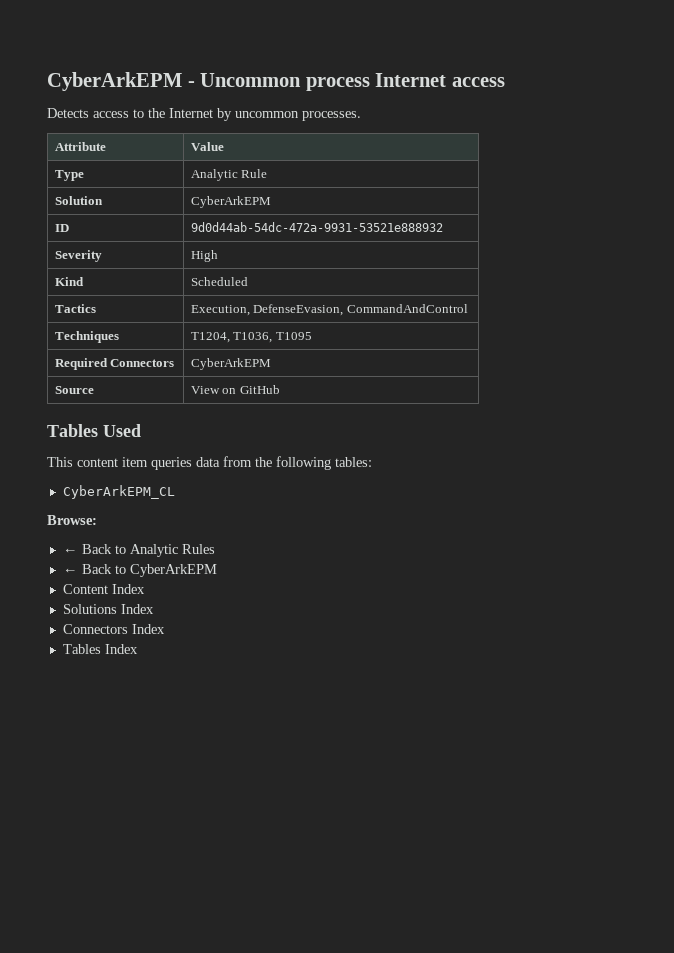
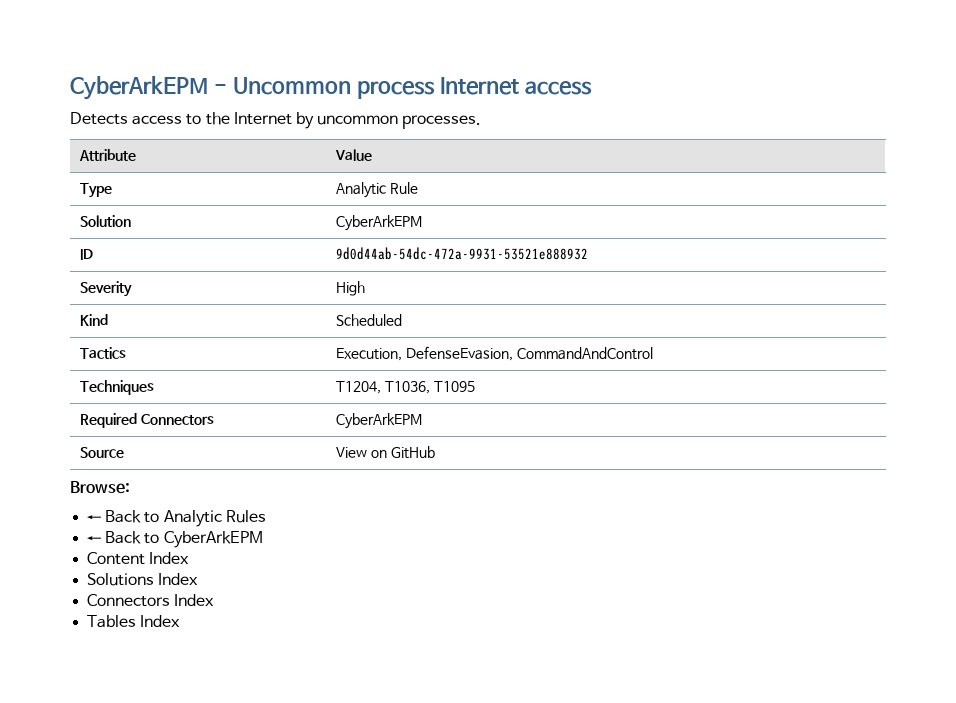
[47,424,141,437] [47,456,372,470] [62,485,175,499] // Tables Used // This content item queries data from the following tables: // CyberArkEPM_CL -> (435, 452) none

